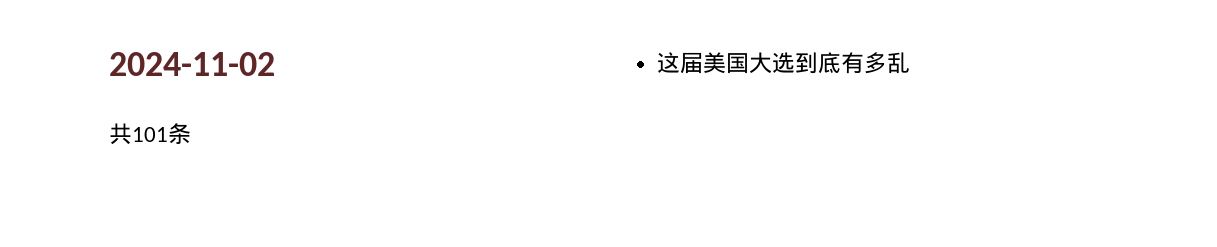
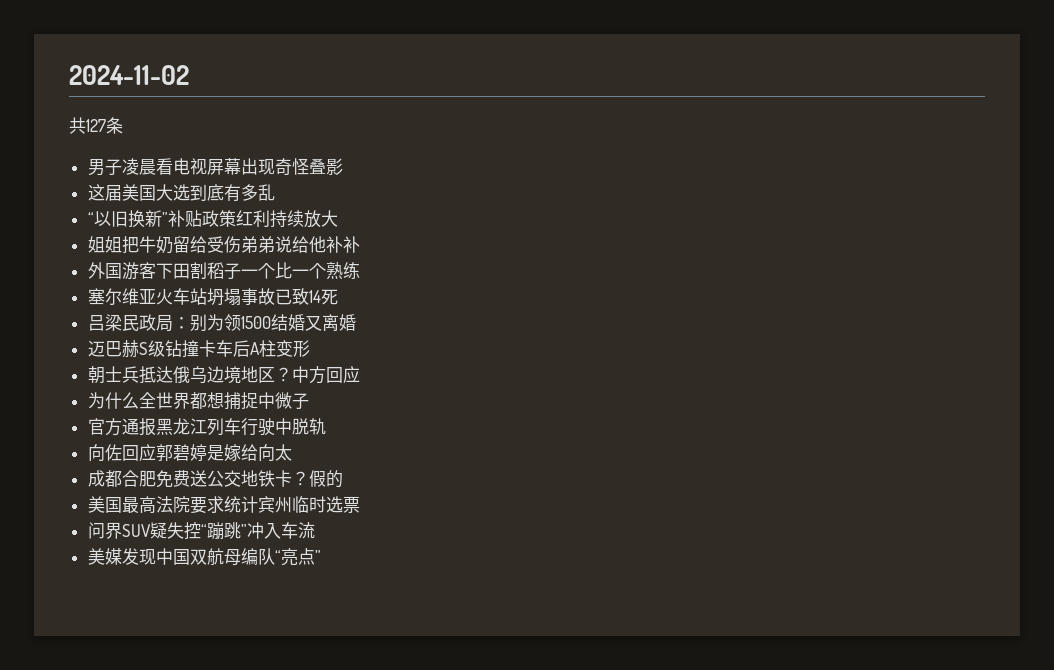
[132,127,168,142] 101 -> [86,119,106,132] 127
(191, 133) none -> [87,158,343,176] // 男子凌晨看电视屏幕出现奇怪叠影
(911, 63) none -> [87,210,338,228] [87,236,360,254] [87,262,360,280] [87,288,338,306] [87,314,356,332] [87,340,310,358] [87,366,360,384] [87,392,309,410] [87,418,326,436] [87,444,292,462] [87,470,343,488] [87,496,360,514] [87,522,315,540] [87,548,321,566] // “以旧换新”补贴政策红利持续放大 // 姐姐把牛奶留给受伤弟弟说给他补补 // 外国游客下田割稻子一个比一个熟练 // 塞尔维亚火车站坍塌事故已致14死 // 吕梁民政局：别为领1500结婚又离婚 // 迈巴赫S级钻撞卡车后A柱变形 // 朝士兵抵达俄乌边境地区？中方回应 // 为什么全世界都想捕捉中微子 // 官方通报黑龙江列车行驶中脱轨 // 向佐回应郭碧婷是嫁给向太 // 成都合肥免费送公交地铁卡？假的 // 美国最高法院要求统计宾州临时选票 // 问界SUV疑失控“蹦跳”冲入车流 // 美媒发现中国双航母编队“亮点”

